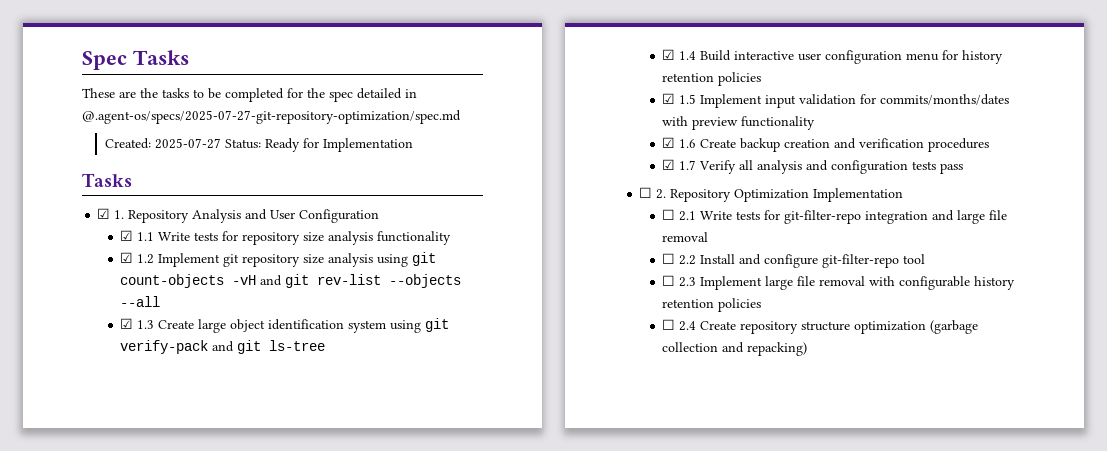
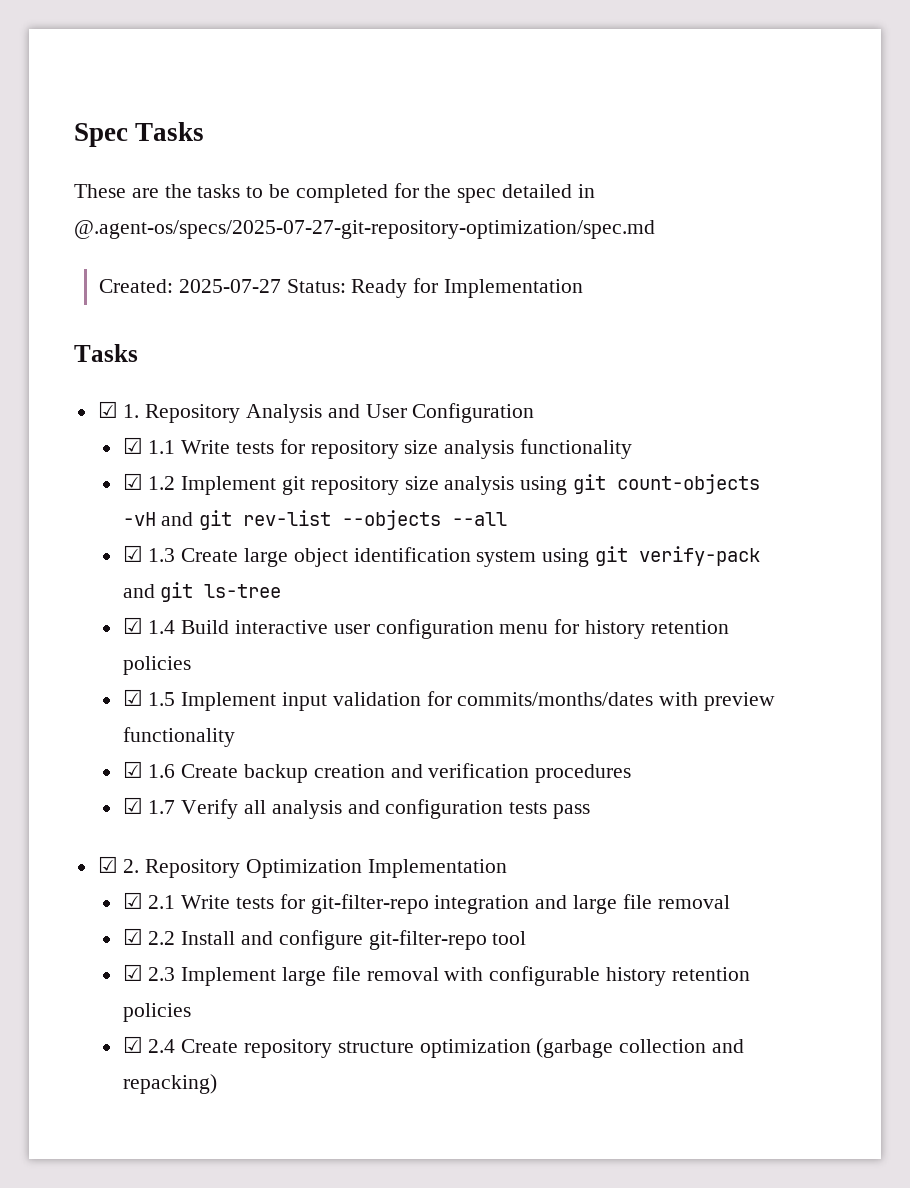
[639,187,653,198] ☐ -> [97,856,118,873] ☑
[662,209,676,220] ☐ -> [122,892,143,909] ☑
[662,253,676,264] ☐ -> [122,928,143,945] ☑
[662,275,676,286] ☐ -> [122,964,143,981] ☑
[662,319,676,330] ☐ -> [122,1036,143,1053] ☑

